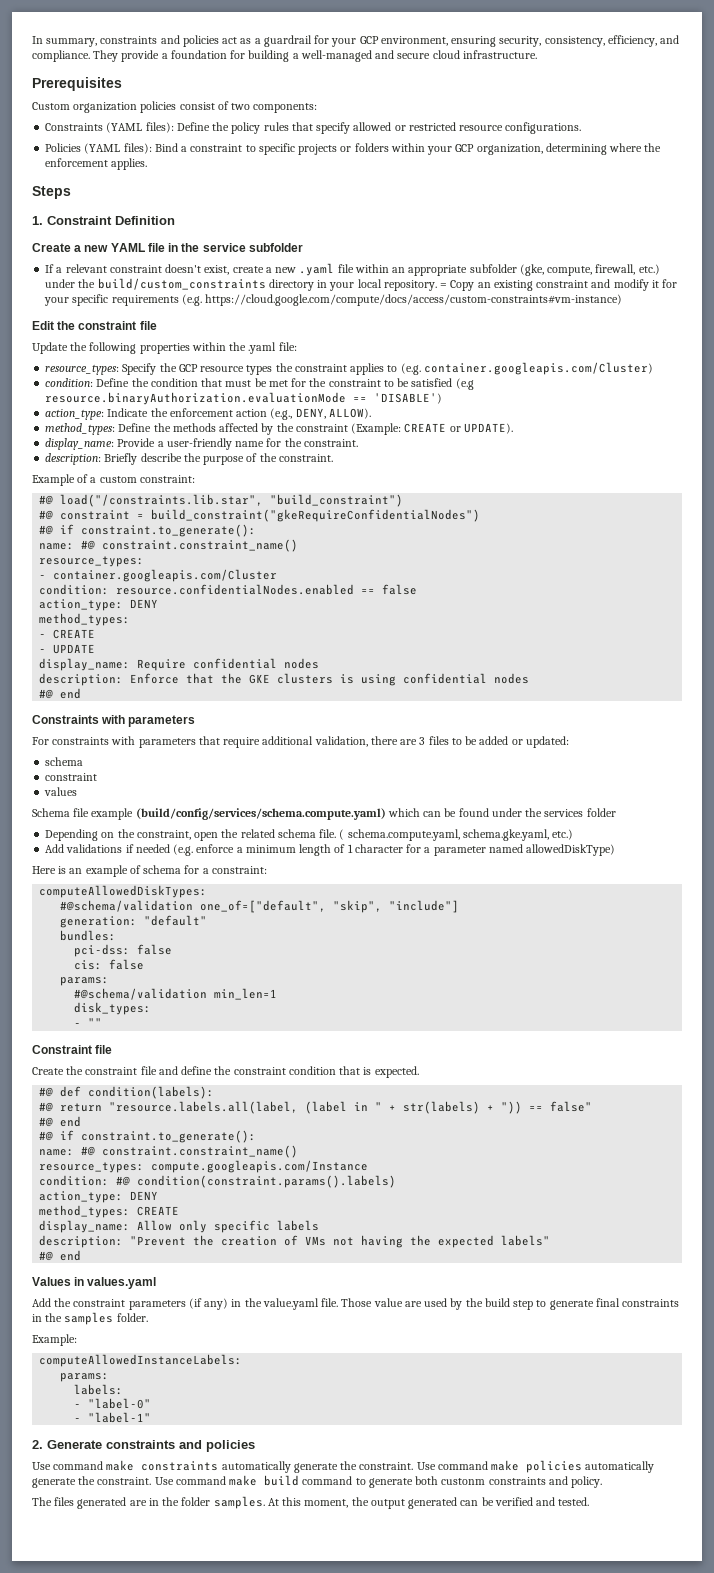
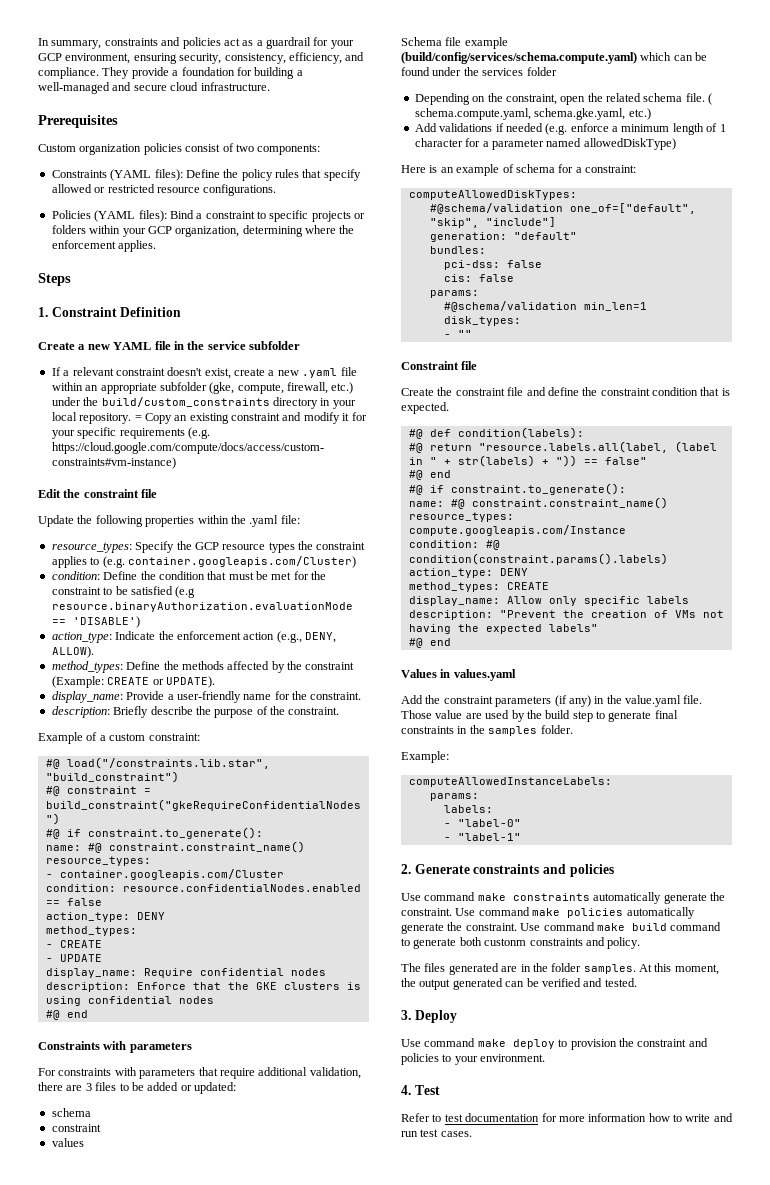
(590, 1501) none -> [401,1010,457,1023] [401,1038,708,1050] [401,1053,546,1065] [401,1085,440,1095] [401,1113,733,1122] [401,1129,472,1137] // 3. Deploy // Use command make deploy to provision the constraint and policies to your environment. // 4. Test // Refer to test documentation for more information how to write and run test cases.

